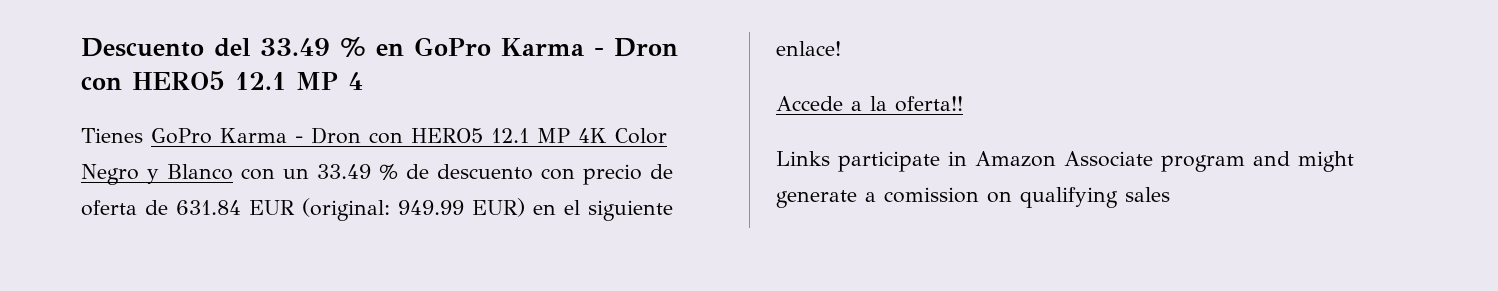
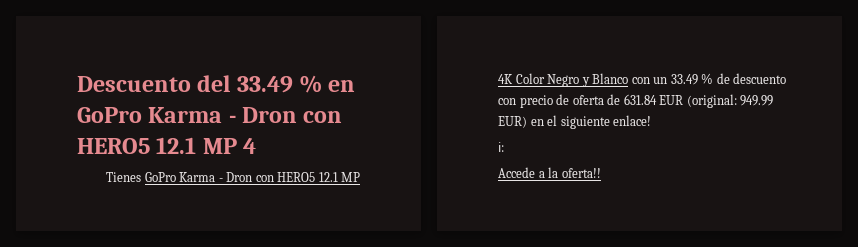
(841, 48) none -> [498,142,504,152] // ℹ:
[776,151,1354,172] [776,187,1170,208] // Links participate in Amazon Associate program and might generate a comission on qualifying sales -> (601, 173) none

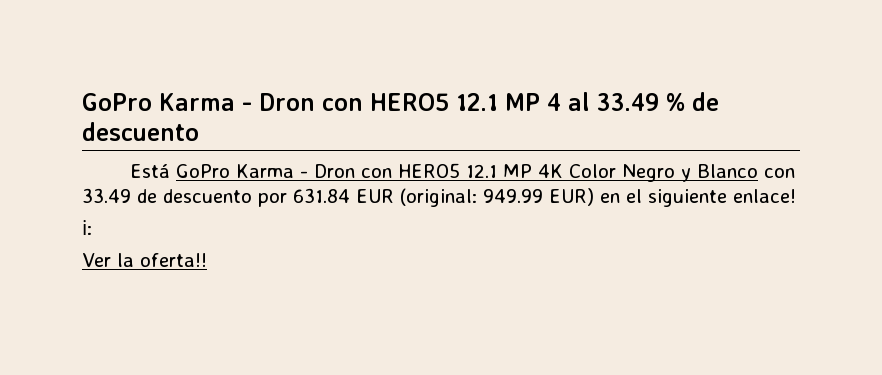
[77,75,356,93] Descuento del 33.49 % en -> (82, 102) none
[106,172,142,182] // Tienes -> [568,92,719,111] [82,122,199,141] [129,164,170,178] al 33.49 % de descuento // Está
[653,73,787,85] [498,94,621,108] un 33.49 % de descuento con precio de oferta de -> [82,188,287,207] 33.49 de descuento por
[498,167,545,178] Accede a -> [82,253,111,267] Ver

